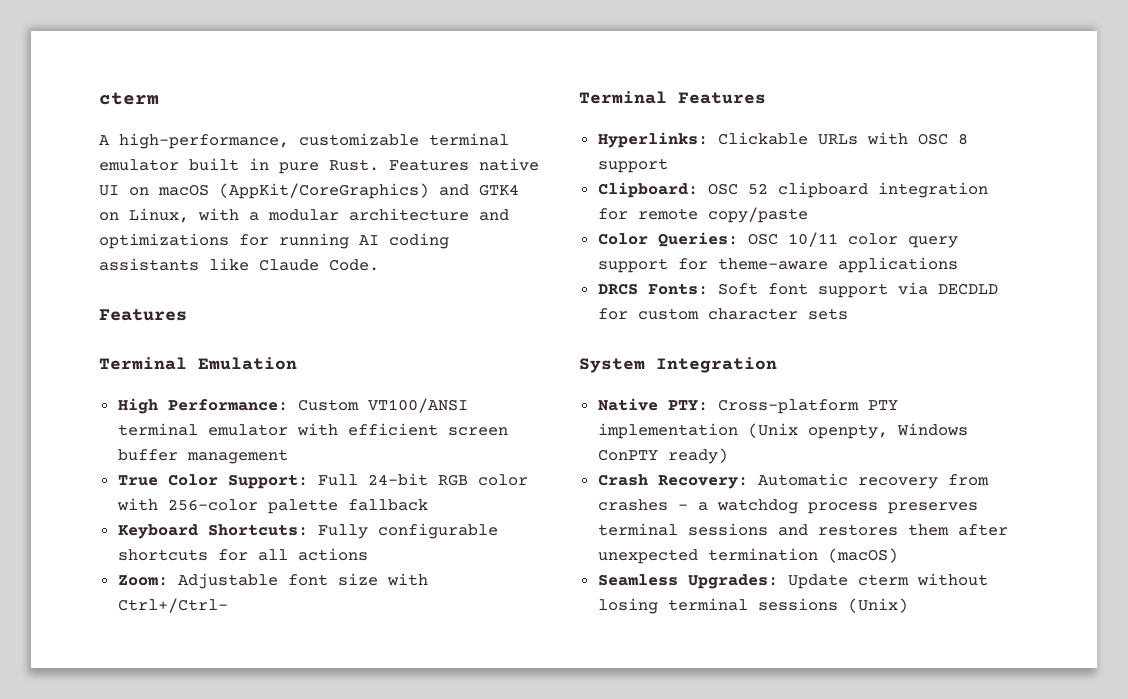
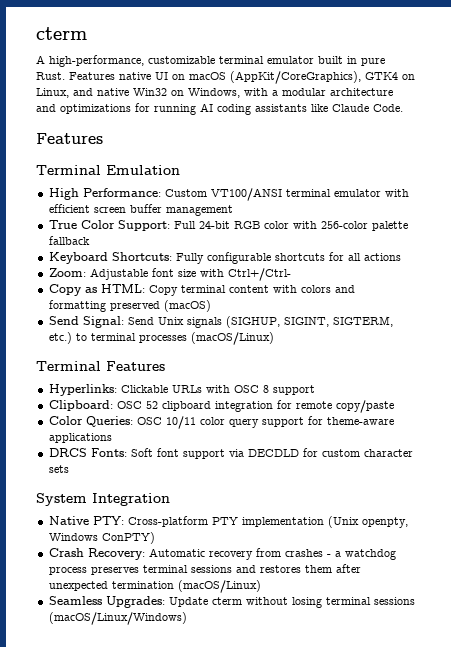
[219,183,469,199] (AppKit/CoreGraphics) and -> [230,71,361,84] (AppKit/CoreGraphics),
(189, 215) none -> [73,88,240,98] and native Win32 on Windows,
(228, 605) none -> [48,284,355,296] [48,300,211,312] [48,316,393,328] [48,332,274,345] // Copy as HTML: Copy terminal content with colors and formatting preserved (macOS) // Send Signal: Send Unix signals (SIGHUP, SIGINT, SIGTERM, etc.) to terminal processes (macOS/Linux)
[597,448,728,464] ConPTY ready) -> [101,532,155,544] ConPTY)
[827,548,898,563] (macOS) -> [177,580,261,593] (macOS/Linux)
[847,598,908,613] (Unix) -> [48,612,187,625] (macOS/Linux/Windows)

